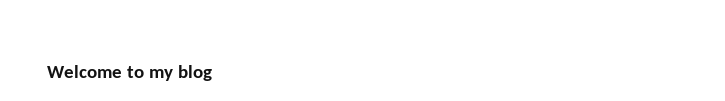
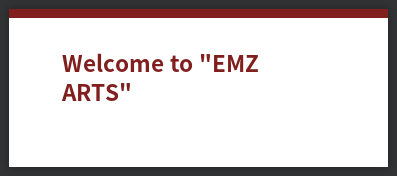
[148,65,212,81] my blog -> [199,54,260,72] [61,83,132,101] "EMZ ARTS"

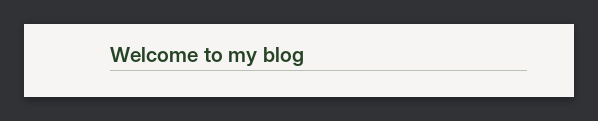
[199,54,260,72] [61,83,132,101] "EMZ ARTS" -> [228,47,304,67] my blog

